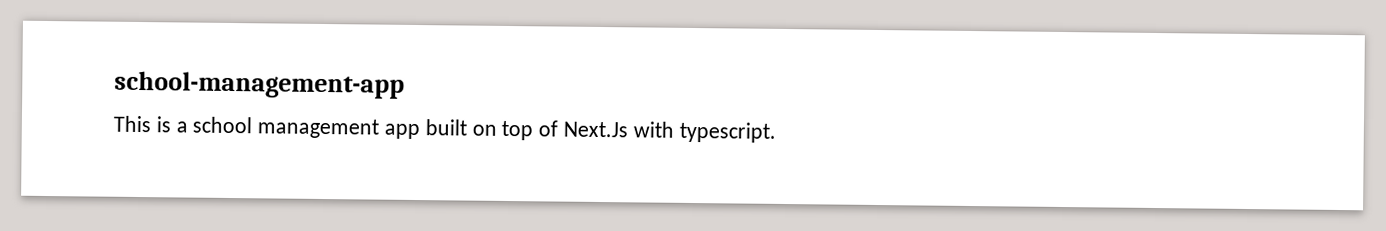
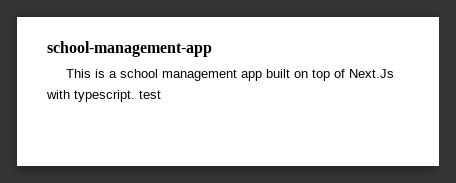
(776, 132) none -> [139,90,161,99] test

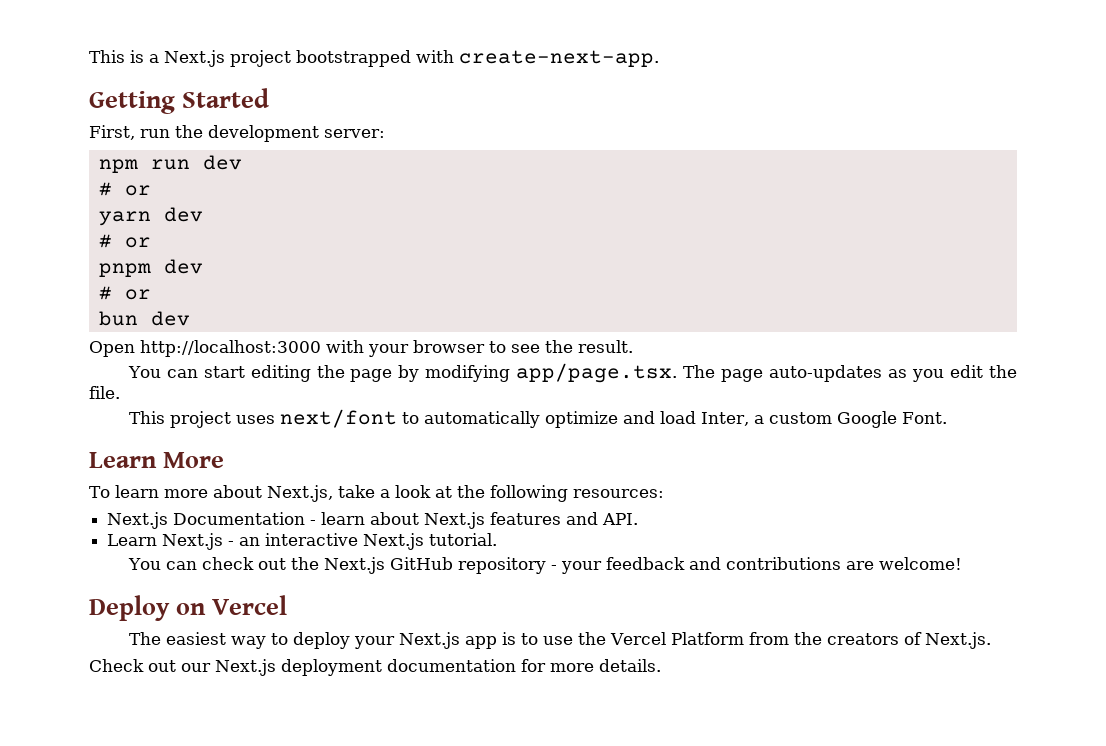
[47,41,212,57] school-management-app // -> (89, 56) none
[119,69,394,81] [46,90,161,102] school management app built on top of Next.Js with typescript. test -> [164,50,659,67] [89,88,270,114] [89,125,385,142] [98,155,242,173] [98,182,151,196] [98,207,203,226] [98,234,151,248] [98,259,203,277] [98,286,151,300] [98,311,190,326] [89,340,633,357] [127,363,1018,383] [89,386,120,399] [128,409,947,428] [89,452,225,468] [89,485,664,502] [107,512,639,529] [107,533,498,550] [127,557,962,574] [89,595,288,621] [128,632,991,649] [89,659,661,676] Next.js project bootstrapped with create-next-app. // Getting Started // First, run the development server: // npm run dev // # or // yarn dev // # or // pnpm dev // # or // bun dev // Open http://localhost:3000 with your browser to see the result. // You can start editing the page by modifying app/page.tsx. The page auto-updates as you edit the file. // This project uses next/font to automatically optimize and load Inter, a custom Google Font. // Learn More // To learn more about Next.js, take a look at the following resources: // Next.js Documentation - learn about Next.js features and API. // Learn Next.js - an interactive Next.js tutorial. // You can check out the Next.js GitHub repository - your feedback and contributions are welcome! // Deploy on Vercel // The easiest way to deploy your Next.js app is to use the Vercel Platform from the creators of Next.js. // Check out our Next.js deployment documentation for more details.

